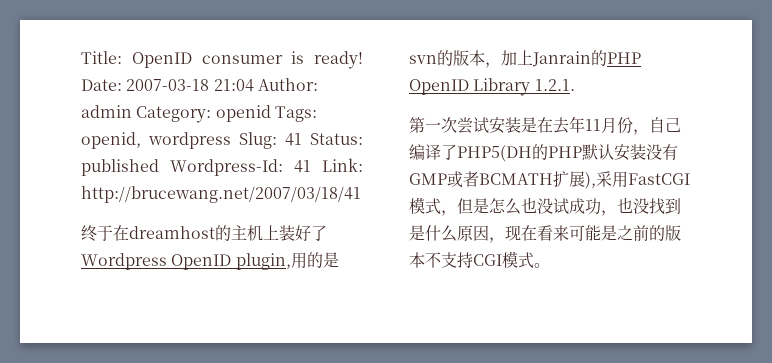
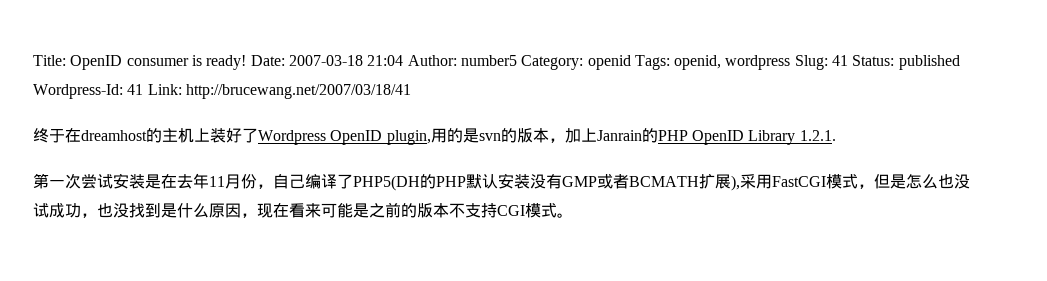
[81,105,132,118] admin -> [460,55,517,66] number5

